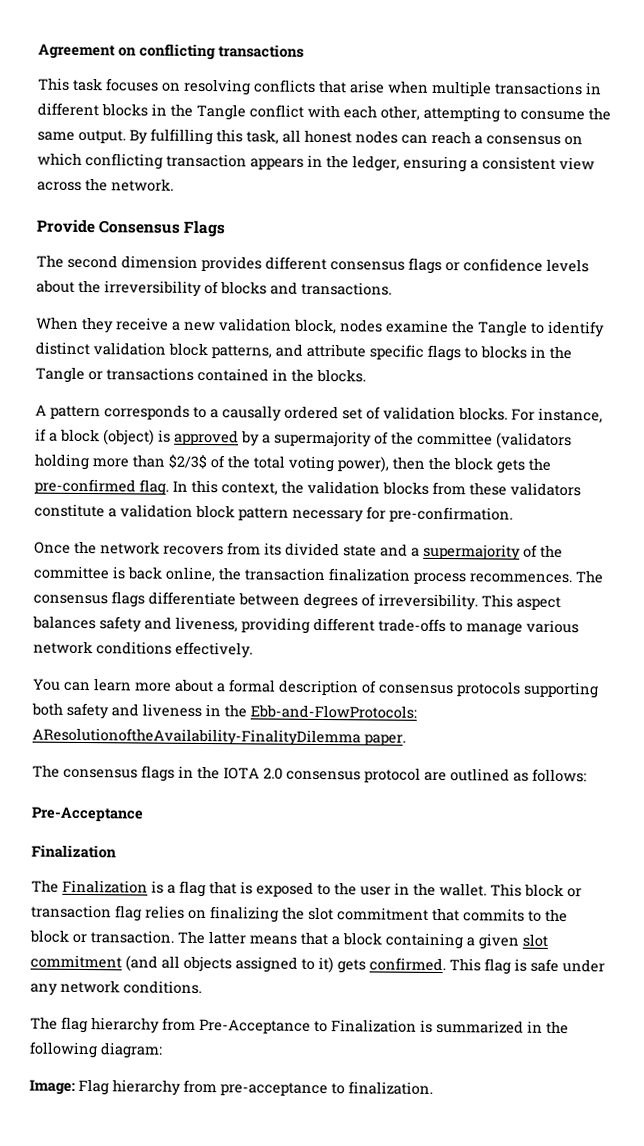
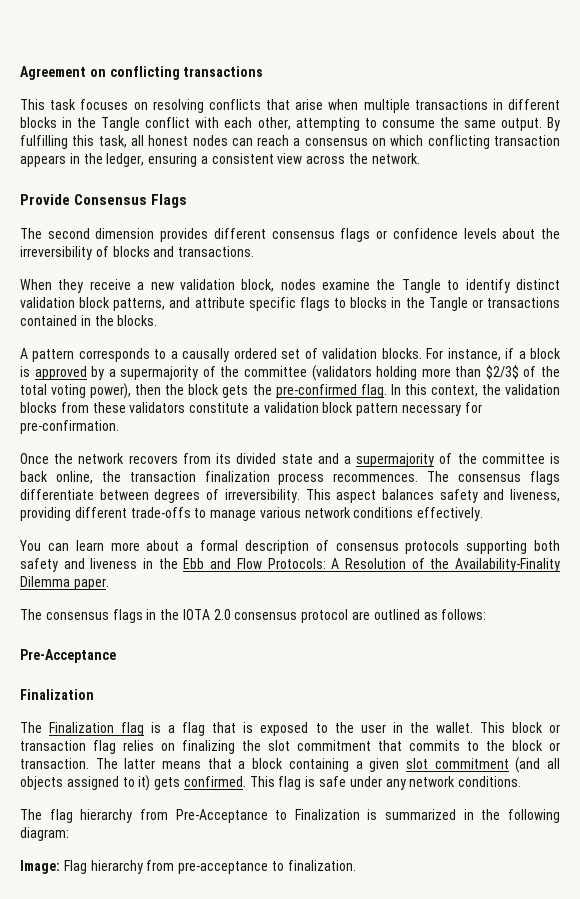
[103,429,155,446] (object) -> (561, 353) none
[250,704,417,719] [32,727,361,747] Ebb-and-FlowProtocols: AResolutionoftheAvailability-FinalityDilemma -> [183,558,560,572] [20,576,70,587] Ebb and Flow Protocols: A Resolution of the Availability-Finality Dilemma
(148, 886) none -> [121,722,145,736] flag

